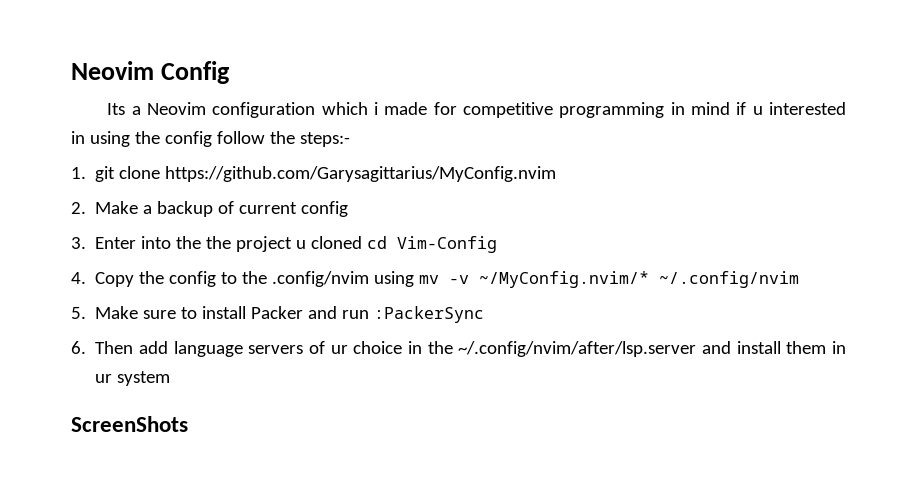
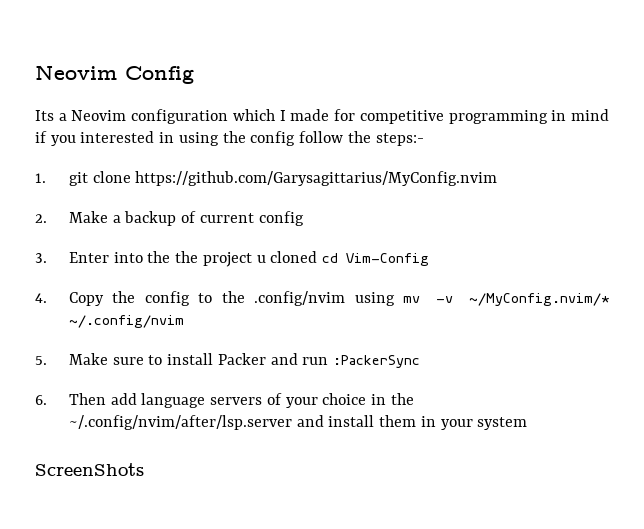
[373,102,378,115] i -> [279,110,286,121] I
[752,106,763,115] u -> [50,135,76,146] you
[330,345,348,354] ur -> [285,397,318,408] your
[95,374,113,383] ur -> [440,419,473,430] your

